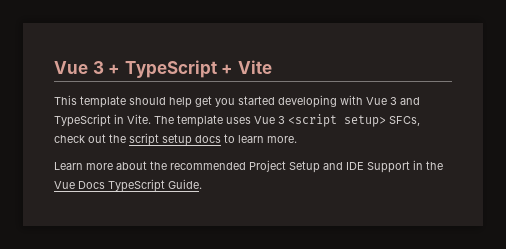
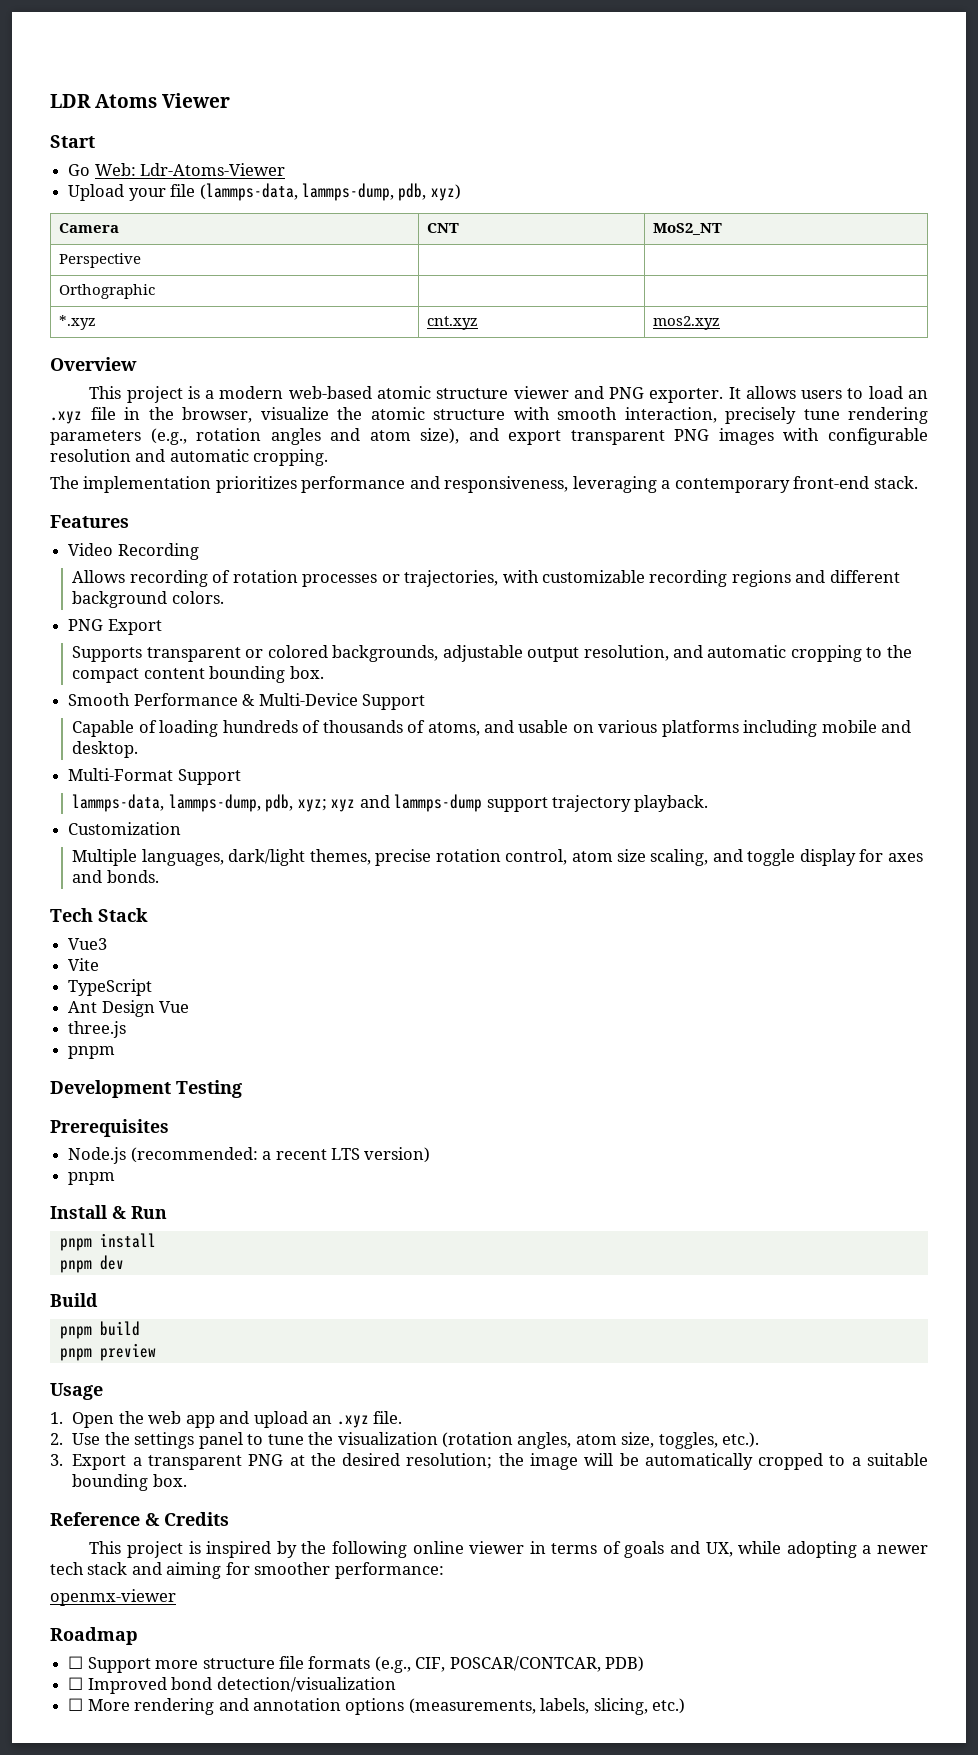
[54,60,272,78] [54,95,420,108] [54,114,420,127] [54,133,297,146] [54,160,443,173] [54,179,202,192] Vue 3 + TypeScript + Vite // This template should help get you started developing with Vue 3 and TypeScript in Vite. The template uses Vue 3 <script setup> SFCs, check out the script setup docs to learn more. // Learn more about the recommended Project Setup and IDE Support in the Vue Docs TypeScript Guide. -> [50,93,231,108] [50,135,95,148] [68,163,286,176] [68,183,461,201] [59,223,120,233] [427,223,460,233] [653,223,723,235] [59,253,142,268] [59,284,156,299] [59,315,97,330] [427,316,479,330] [653,316,721,330] [50,357,137,371] [89,386,929,403] [50,407,928,424] [50,428,929,445] [50,449,329,466] [50,476,918,493] [50,515,129,528] [68,543,199,560] [72,570,900,587] [72,591,224,608] [68,619,162,635] [72,645,912,662] [72,666,324,683] [68,693,425,710] [72,720,912,737] [72,741,139,758] [68,768,241,785] [72,794,709,812] [68,822,182,835] [72,849,923,866] [72,870,159,883] [50,908,148,922] [68,938,108,950] [68,958,100,971] [68,979,153,996] [68,1000,190,1017] [68,1021,127,1038] [68,1046,116,1059] [50,1080,242,1098] [50,1119,169,1137] [68,1147,431,1164] [68,1172,116,1185] [50,1205,167,1219] [59,1233,156,1251] [59,1255,124,1273] [50,1293,98,1307] [59,1321,140,1339] [59,1343,156,1361] [50,1383,103,1400] [50,1411,403,1428] [50,1432,760,1449] [50,1453,928,1470] [72,1474,187,1491] [50,1512,229,1526] [89,1541,928,1558] [50,1562,444,1579] [50,1589,176,1606] [50,1627,138,1645] [68,1656,645,1673] [68,1677,396,1694] [68,1698,686,1715] LDR Atoms Viewer // Start // Go Web: Ldr-Atoms-Viewer // Upload your file (lammps-data, lammps-dump, pdb, xyz) // Camera | CNT | MoS2_NT // Perspective | | // Orthographic | | // *.xyz | cnt.xyz | mos2.xyz // Overview // This project is a modern web-based atomic structure viewer and PNG exporter. It allows users to load an .xyz file in the browser, visualize the atomic structure with smooth interaction, precisely tune rendering parameters (e.g., rotation angles and atom size), and export transparent PNG images with configurable resolution and automatic cropping. // The implementation prioritizes performance and responsiveness, leveraging a contemporary front-end stack. // Features // Video Recording // Allows recording of rotation processes or trajectories, with customizable recording regions and different background colors. // PNG Export // Supports transparent or colored backgrounds, adjustable output resolution, and automatic cropping to the compact content bounding box. // Smooth Performance & Multi-Device Support // Capable of loading hundreds of thousands of atoms, and usable on various platforms including mobile and desktop. // Multi-Format Support // lammps-data, lammps-dump, pdb, xyz; xyz and lammps-dump support trajectory playback. // Customization // Multiple languages, dark/light themes, precise rotation control, atom size scaling, and toggle display for axes and bonds. // Tech Stack // Vue3 // Vite // TypeScript // Ant Design Vue // three.js // pnpm // Development Testing // Prerequisites // Node.js (recommended: a recent LTS version) // pnpm // Install & Run // pnpm install // pnpm dev // Build // pnpm build // pnpm preview // Usage // 1. Open the web app and upload an .xyz file. // 2. Use the settings panel to tune the visualization (rotation angles, atom size, toggles, etc.). // 3. Export a transparent PNG at the desired resolution; the image will be automatically cropped to a suitable bounding box. // Reference & Credits // This project is inspired by the following online viewer in terms of goals and UX, while adopting a newer tech stack and aiming for smoother performance: // openmx-viewer // Roadmap // ☐ Support more structure file formats (e.g., CIF, POSCAR/CONTCAR, PDB) // ☐ Improved bond detection/visualization // ☐ More rendering and annotation options (measurements, labels, slicing, etc.)

